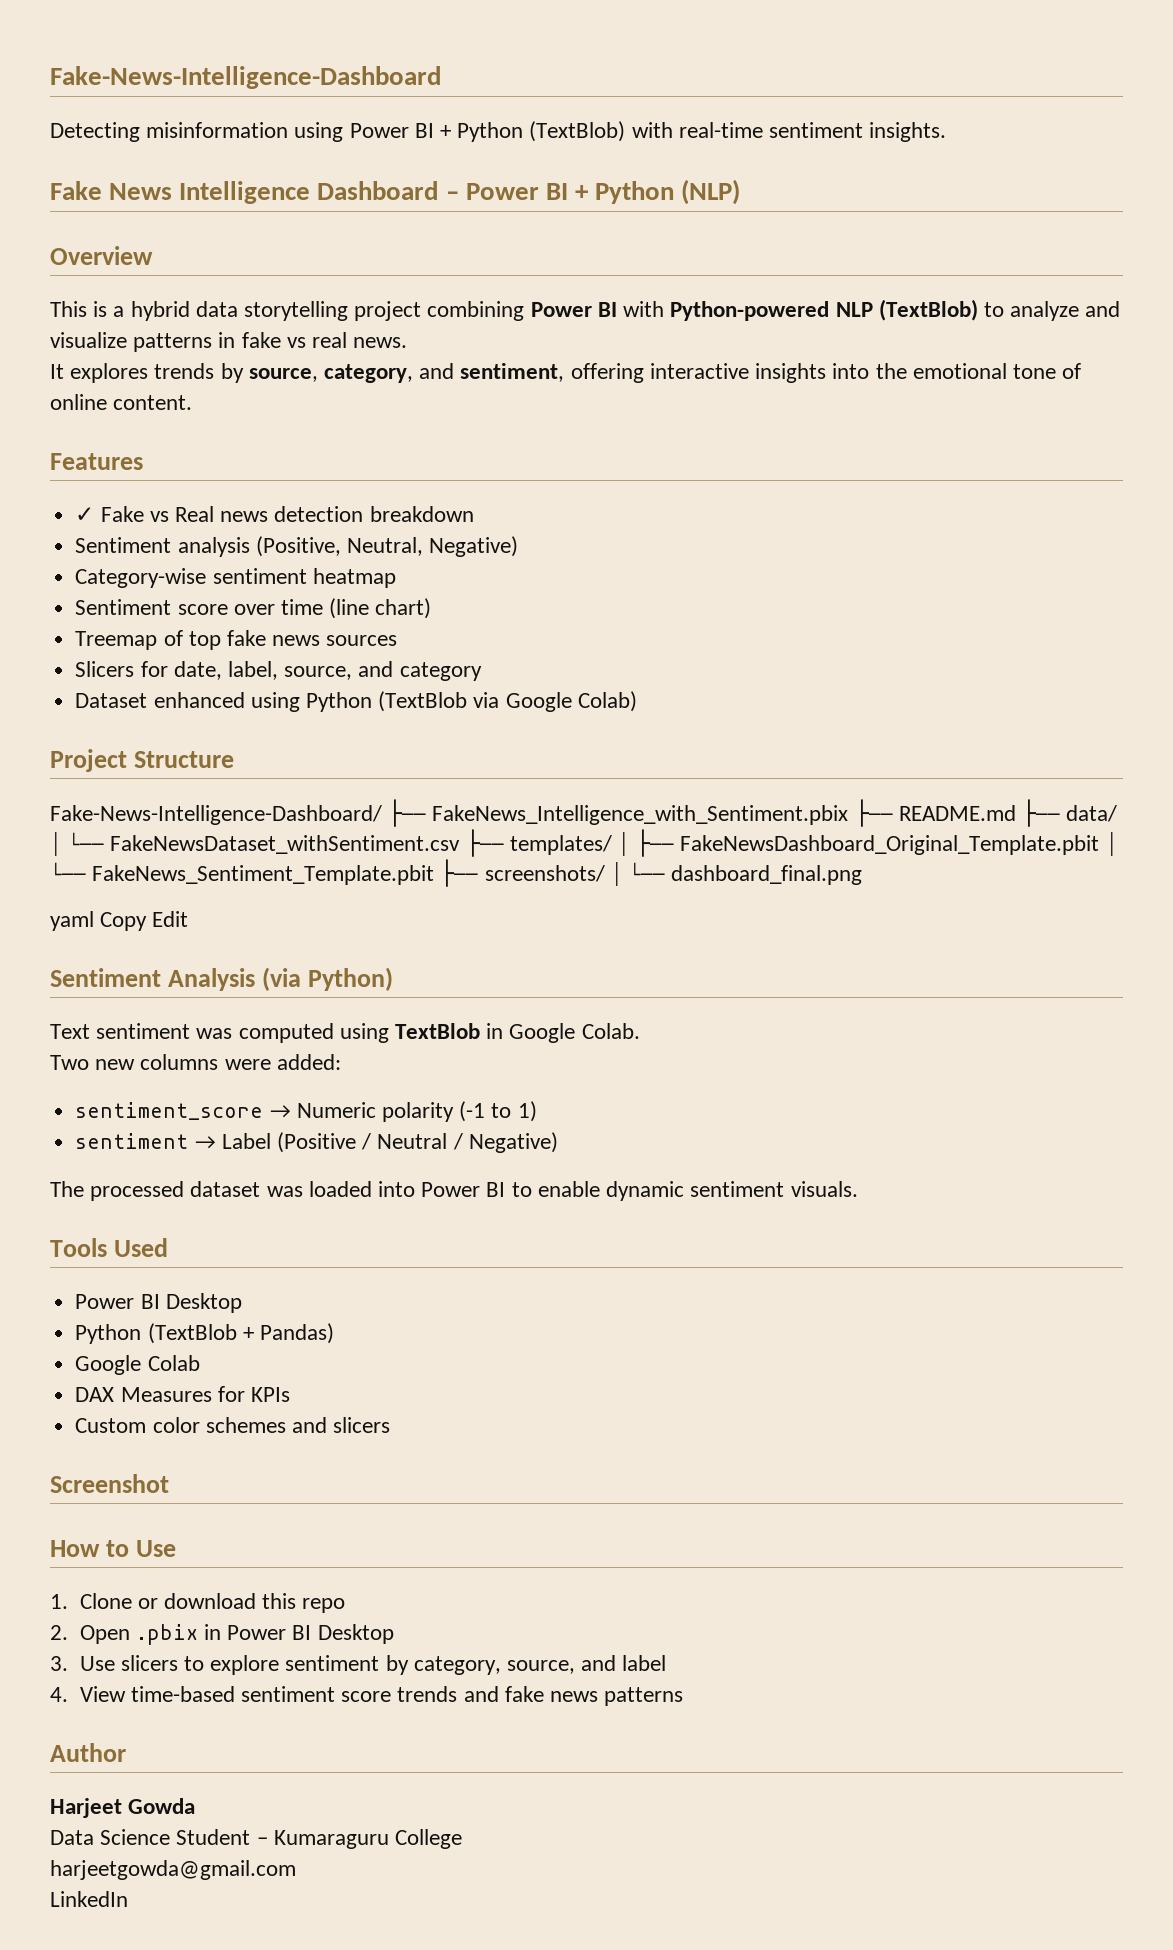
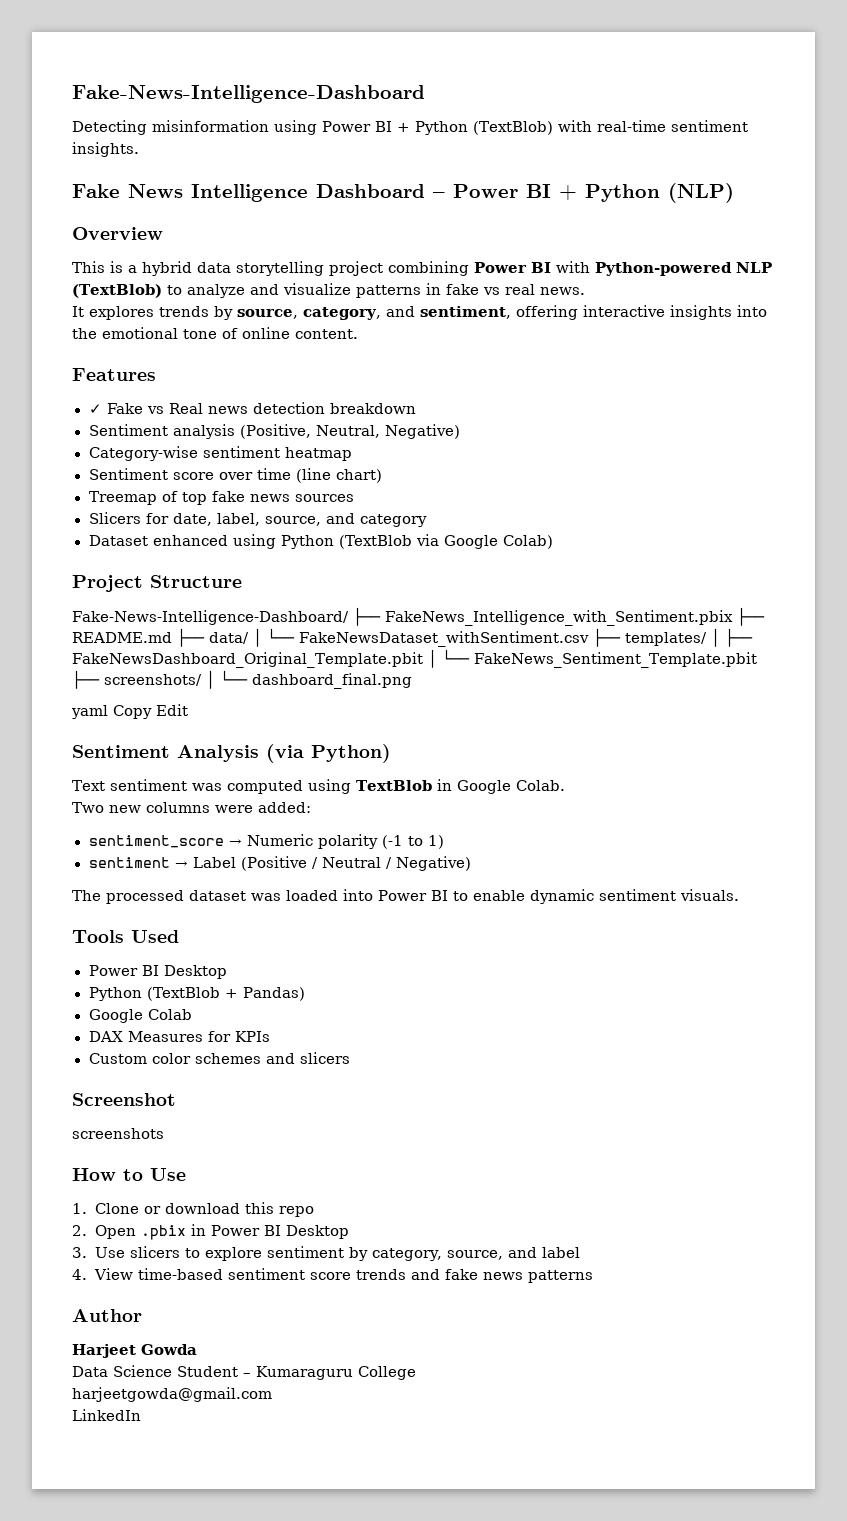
(169, 1483) none -> [72,1128,164,1139] // screenshots

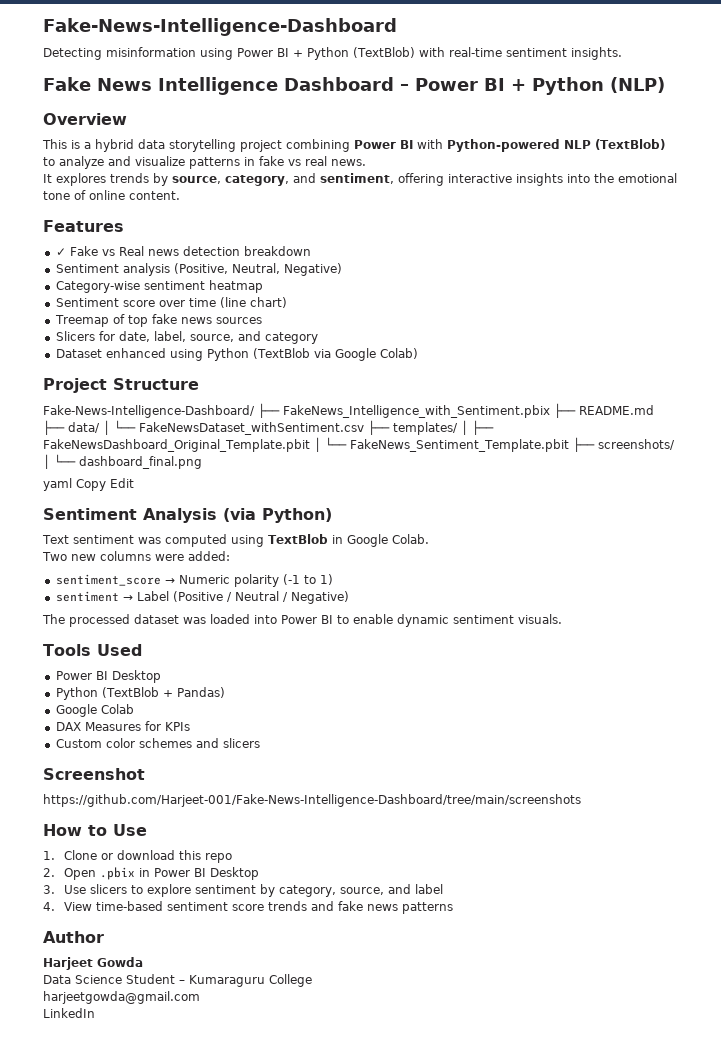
[72,1128,164,1139] screenshots -> [43,794,581,807] https://github.com/Harjeet-001/Fake-News-Intelligence-Dashboard/tree/main/screenshots

